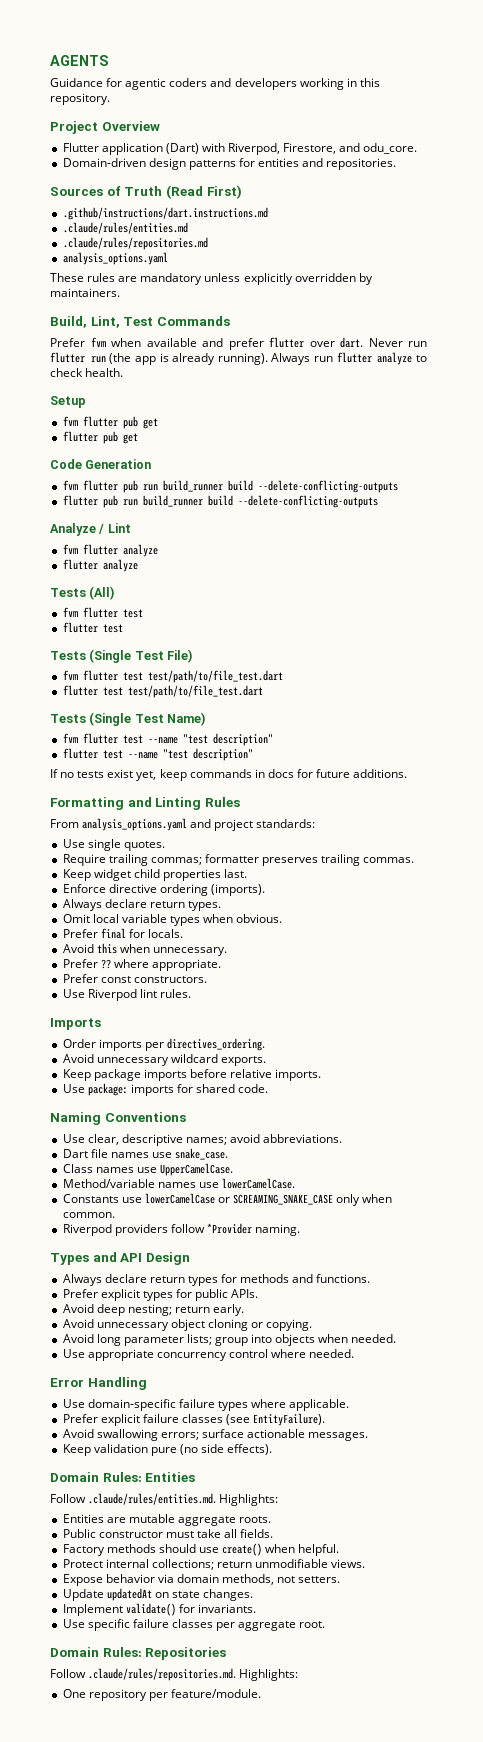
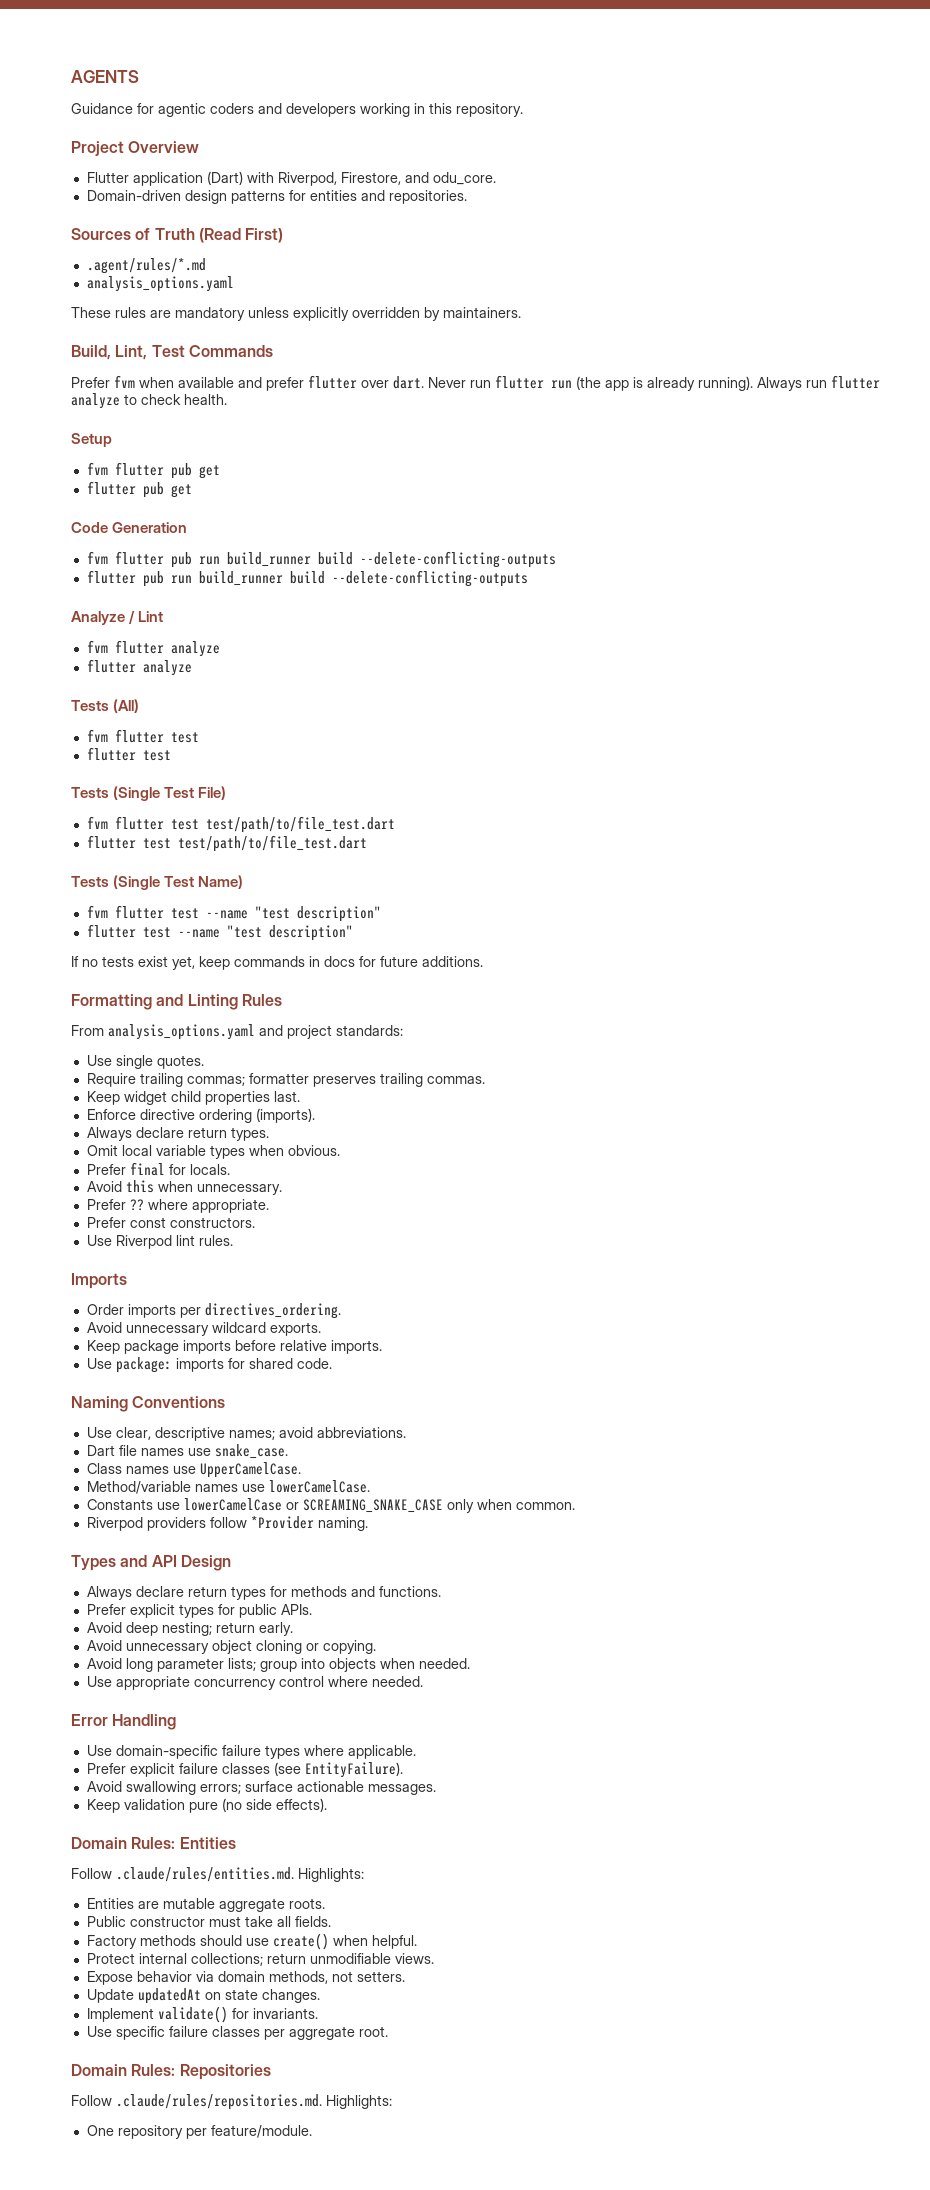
[62,207,268,220] [62,222,188,234] [62,237,208,250] .github/instructions/dart.instructions.md // .claude/rules/entities.md // .claude/rules/repositories.md -> [86,258,206,274] .agent/rules/*.md

